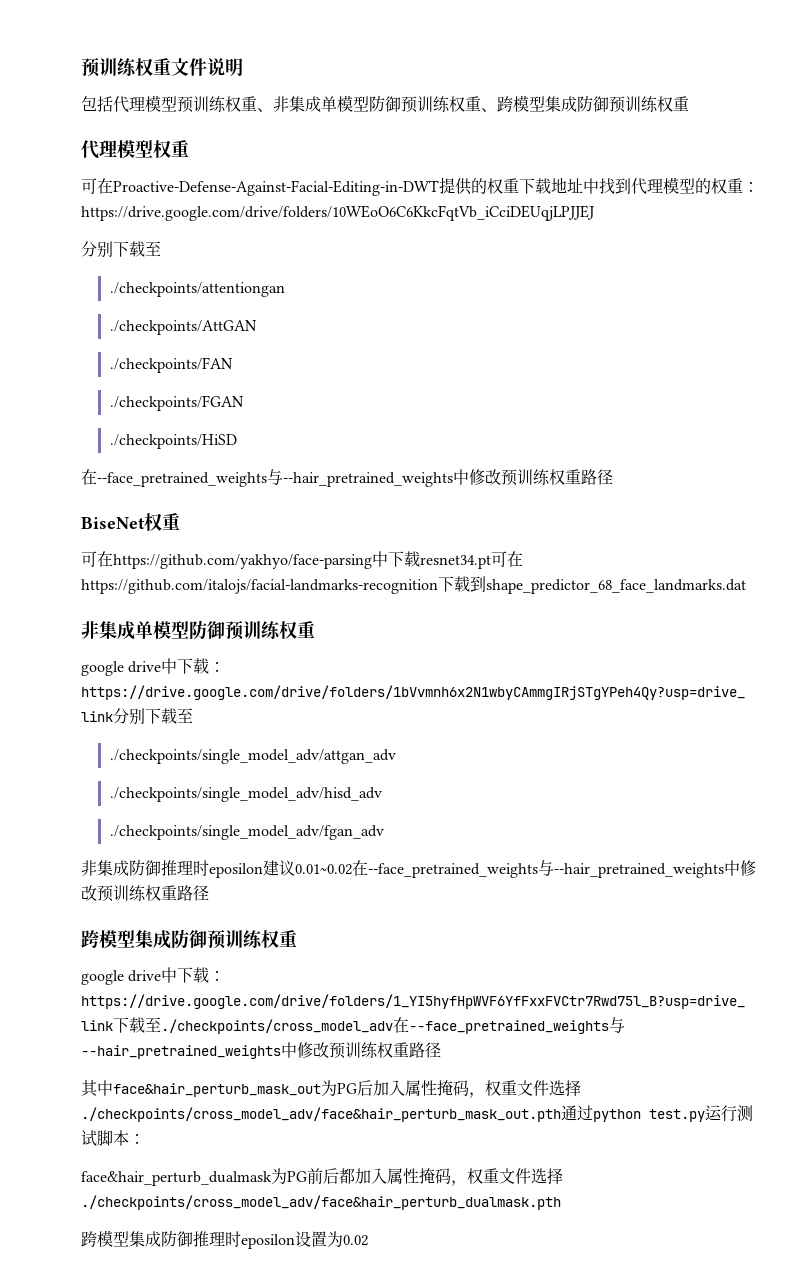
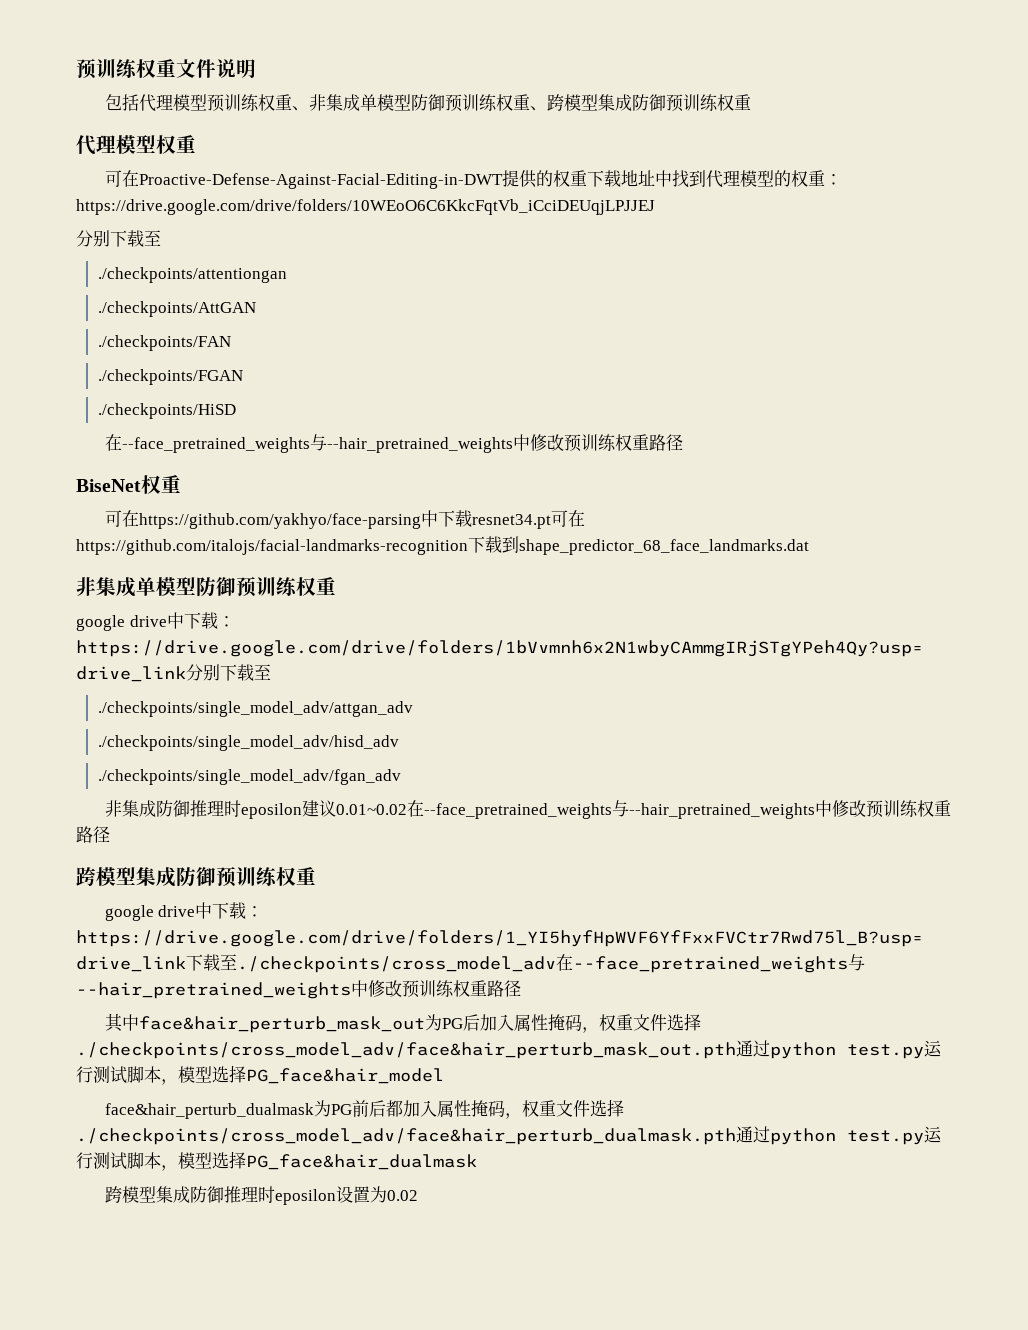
[129,1134,145,1144] ： -> [161,1065,444,1085] ，模型选择PG_face&hair_model
(561, 1202) none -> [736,1126,942,1145] [76,1151,477,1171] 通过python test.py运行测试脚本，模型选择PG_face&hair_dualmask

